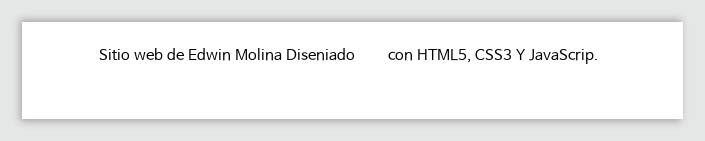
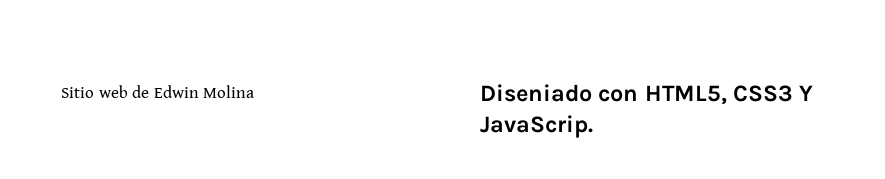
(282, 54) none -> (255, 91) //

